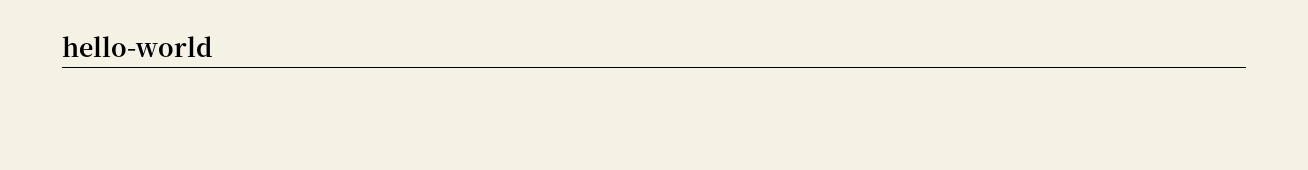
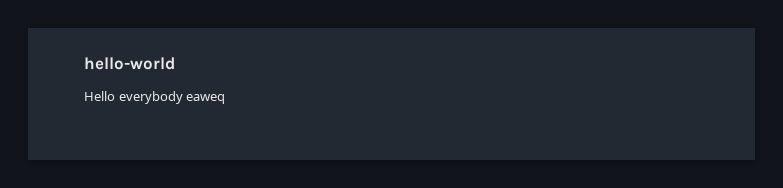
(212, 46) none -> [84,91,226,104] // Hello everybody eaweq

